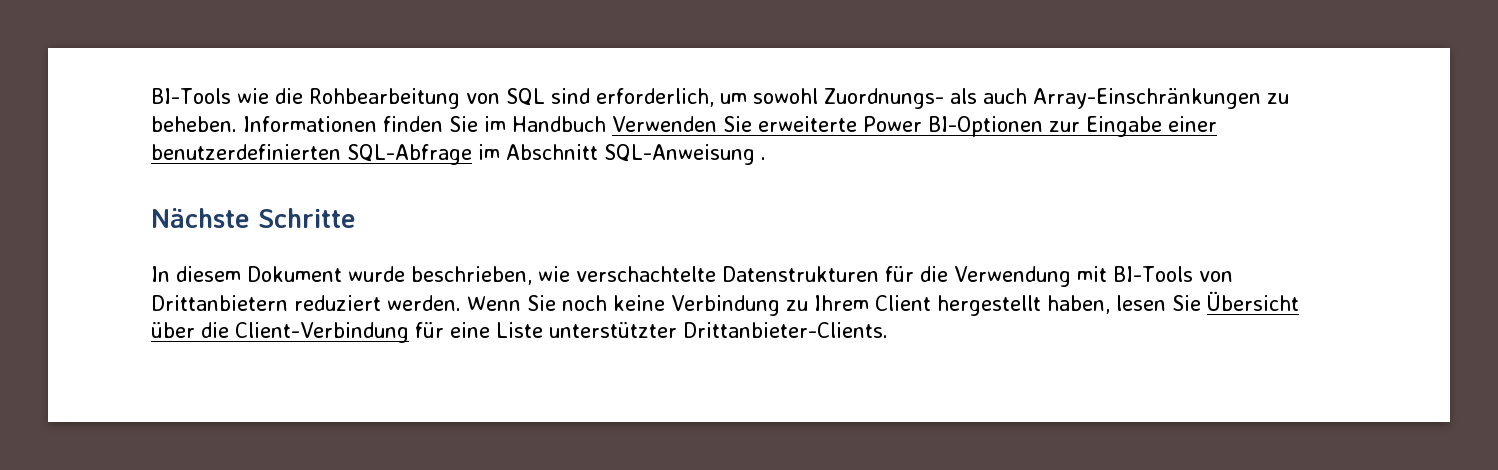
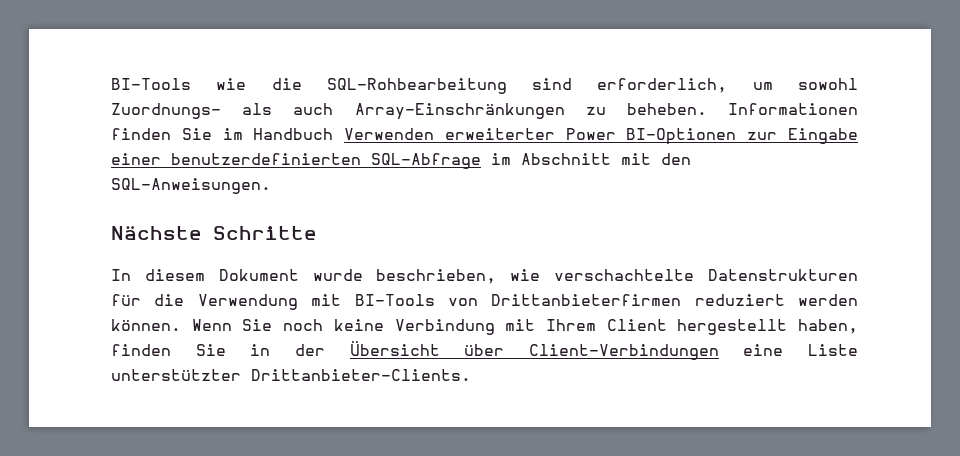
[308,88,545,109] Rohbearbeitung von SQL -> [326,78,507,94] SQL-Rohbearbeitung
[722,116,857,132] Sie erweiterte -> [444,128,555,140] erweiterter
[603,144,766,165] SQL-Anweisung . -> [621,153,691,165] [111,178,271,194] mit den SQL-Anweisungen.
[151,295,461,311] Drittanbietern reduziert werden. -> [491,294,858,306] [111,319,181,331] Drittanbieterfirmen reduziert werden können.
[785,300,808,311] zu -> [505,319,536,331] mit
[1115,291,1299,311] [151,322,444,343] lesen Sie Übersicht über die Client-Verbindung für -> [111,341,719,360] finden Sie in der Übersicht über Client-Verbindungen

